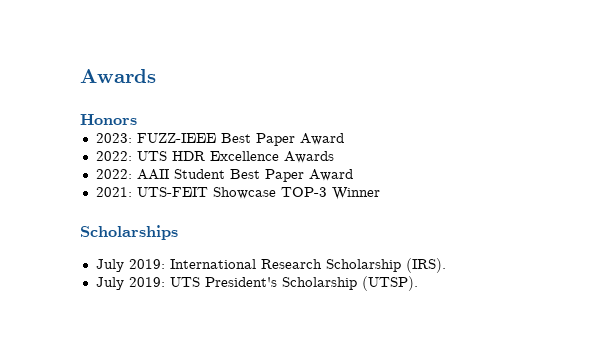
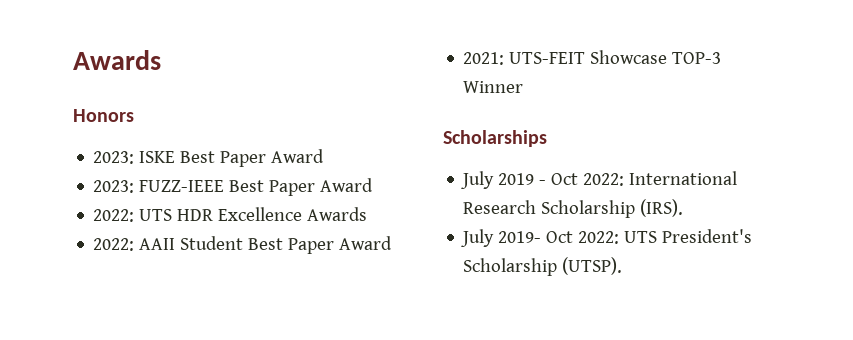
(137, 119) none -> [93,149,325,167] // 2023: ISKE Best Paper Award
[128,259,165,269] 2019: -> [498,173,625,186] 2019 - Oct 2022:
[128,277,165,287] 2019: -> [498,231,620,244] 2019- Oct 2022:

